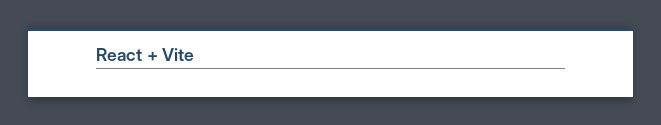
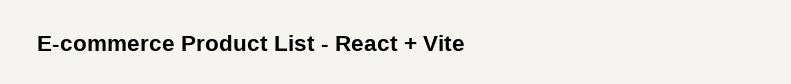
(96, 54) none -> [37,35,330,51] E-commerce Product List -

